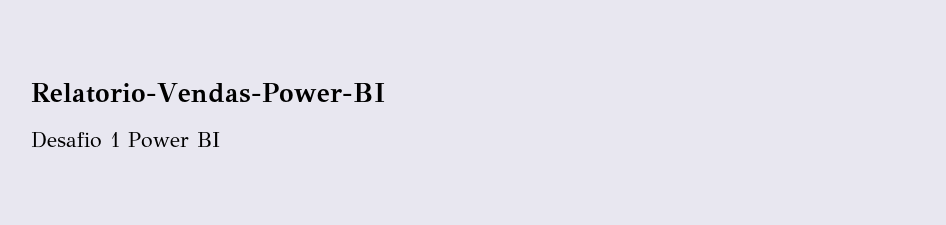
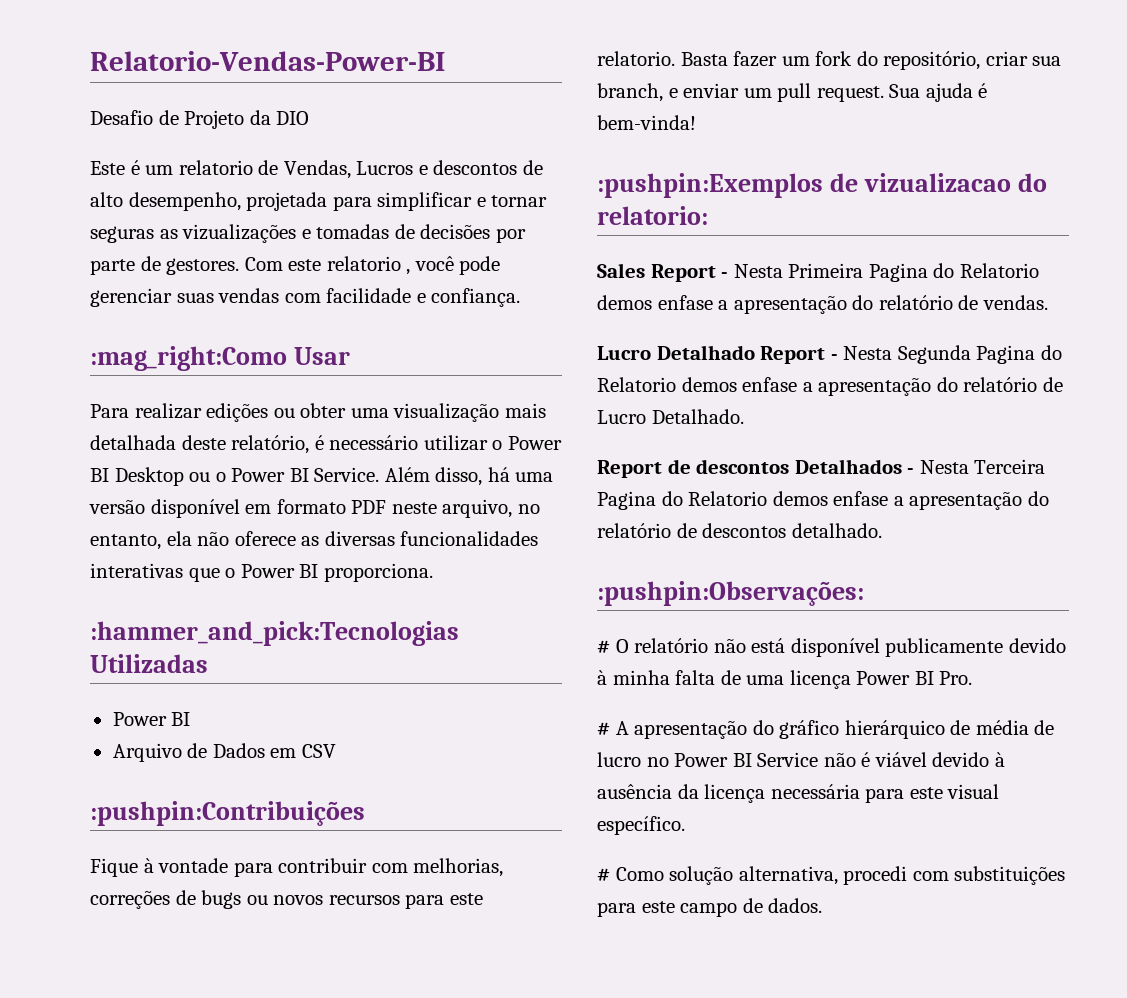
[110,132,220,148] 1 Power BI -> [158,110,310,129] [90,160,543,179] [90,192,548,211] [90,224,526,243] [90,256,501,275] [90,288,521,307] [90,346,350,371] [90,403,546,422] [90,435,562,454] [90,467,554,486] [89,499,540,518] [90,531,539,550] [90,563,433,582] [90,621,459,646] [90,654,208,673] [112,712,191,726] [112,743,336,762] [90,801,365,826] [90,858,504,877] [90,890,483,909] [597,51,1062,70] [597,83,988,102] [597,115,696,130] [597,173,1047,198] [597,206,708,225] [597,263,1039,282] [597,295,1048,314] [597,345,1062,364] [597,377,1063,396] [597,409,744,424] [597,459,1046,478] [597,491,1049,510] [597,523,882,538] [597,581,864,606] [597,638,1066,657] [597,670,973,689] [597,720,1055,739] [597,752,1005,767] [597,784,1000,803] [597,816,685,835] [597,866,1066,885] [597,898,823,917] de Projeto da DIO // Este é um relatorio de Vendas, Lucros e descontos de alto desempenho, projetada para simplificar e tornar seguras as vizualizações e tomadas de decisões por parte de gestores. Com este relatorio , você pode gerenciar suas vendas com facilidade e confiança. // :mag_right:Como Usar // Para realizar edições ou obter uma visualização mais detalhada deste relatório, é necessário utilizar o Power BI Desktop ou o Power BI Service. Além disso, há uma versão disponível em formato PDF neste arquivo, no entanto, ela não oferece as diversas funcionalidades interativas que o Power BI proporciona. // :hammer_and_pick:Tecnologias Utilizadas // Power BI // Arquivo de Dados em CSV // :pushpin:Contribuições // Fique à vontade para contribuir com melhorias, correções de bugs ou novos recursos para este relatorio. Basta fazer um fork do repositório, criar sua branch, e enviar um pull request. Sua ajuda é bem-vinda! // :pushpin:Exemplos de vizualizacao do relatorio: // Sales Report - Nesta Primeira Pagina do Relatorio demos enfase a apresentação do relatório de vendas. // Lucro Detalhado Report - Nesta Segunda Pagina do Relatorio demos enfase a apresentação do relatório de Lucro Detalhado. // Report de descontos Detalhados - Nesta Terceira Pagina do Relatorio demos enfase a apresentação do relatório de descontos detalhado. // :pushpin:Observações: // # O relatório não está disponível publicamente devido à minha falta de uma licença Power BI Pro. // # A apresentação do gráfico hierárquico de média de lucro no Power BI Service não é viável devido à ausência da licença necessária para este visual específico. // # Como solução alternativa, procedi com substituições para este campo de dados.

